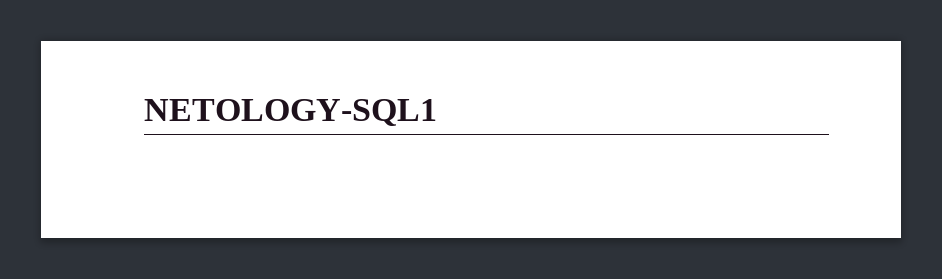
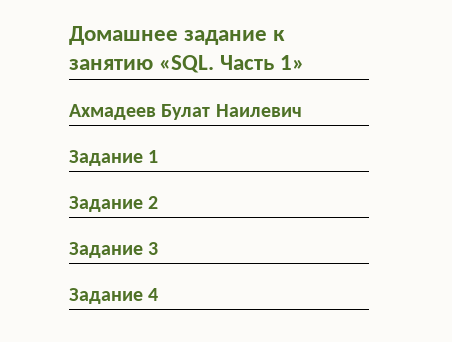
[144,99,437,126] NETOLOGY-SQL1 -> [69,26,286,45] [69,55,305,73] [69,104,302,120] [69,150,159,166] [69,196,159,212] [69,242,159,258] [69,288,159,304] Домашнее задание к занятию «SQL. Часть 1» // Ахмадеев Булат Наилевич // Задание 1 // Задание 2 // Задание 3 // Задание 4

